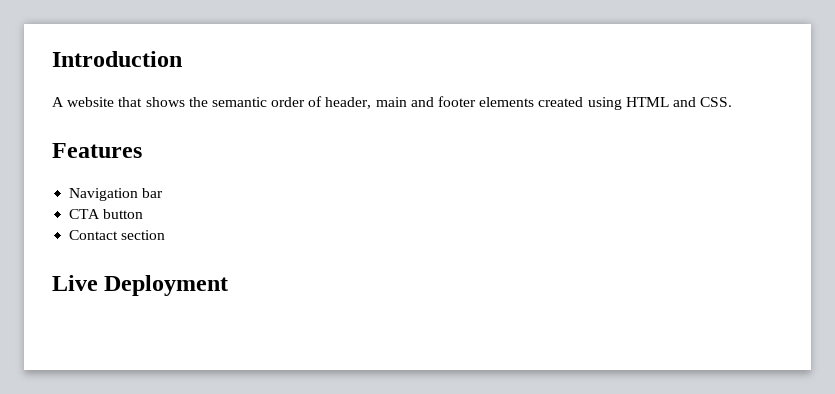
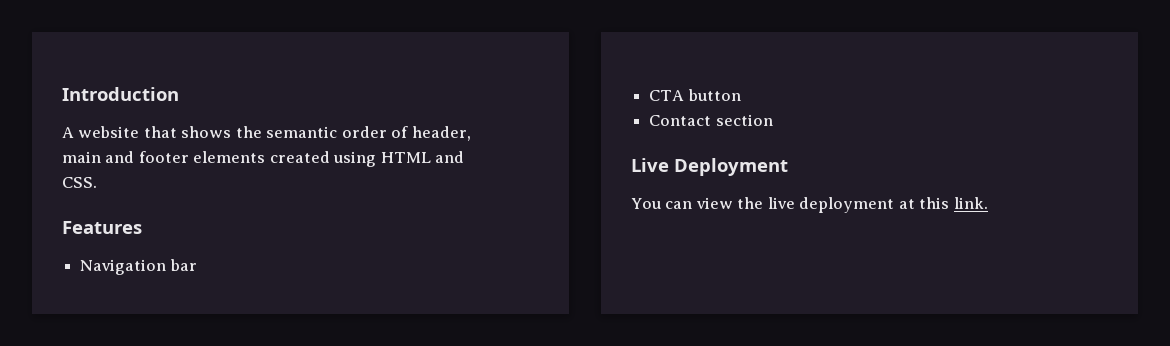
(229, 285) none -> [631,197,988,213] // You can view the live deployment at this link.

